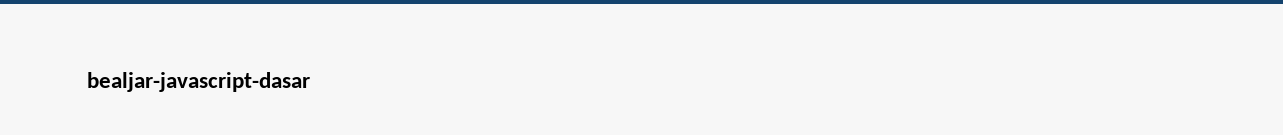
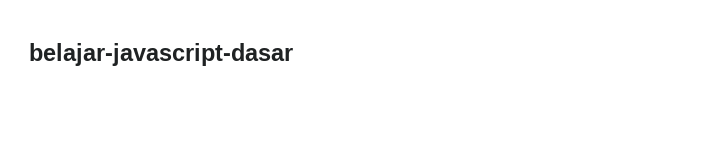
[87,72,310,92] bealjar-javascript-dasar -> [29,43,293,66] belajar-javascript-dasar

